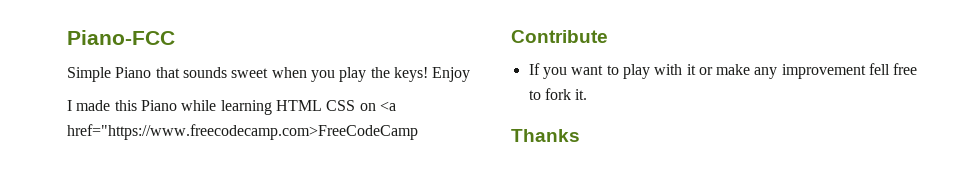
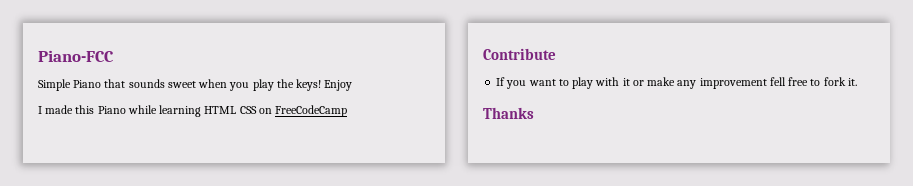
[379,101,396,111] [67,124,418,140] <a href="https://www.freecodecamp.com>FreeCodeCamp -> [275,105,348,117] FreeCodeCamp

